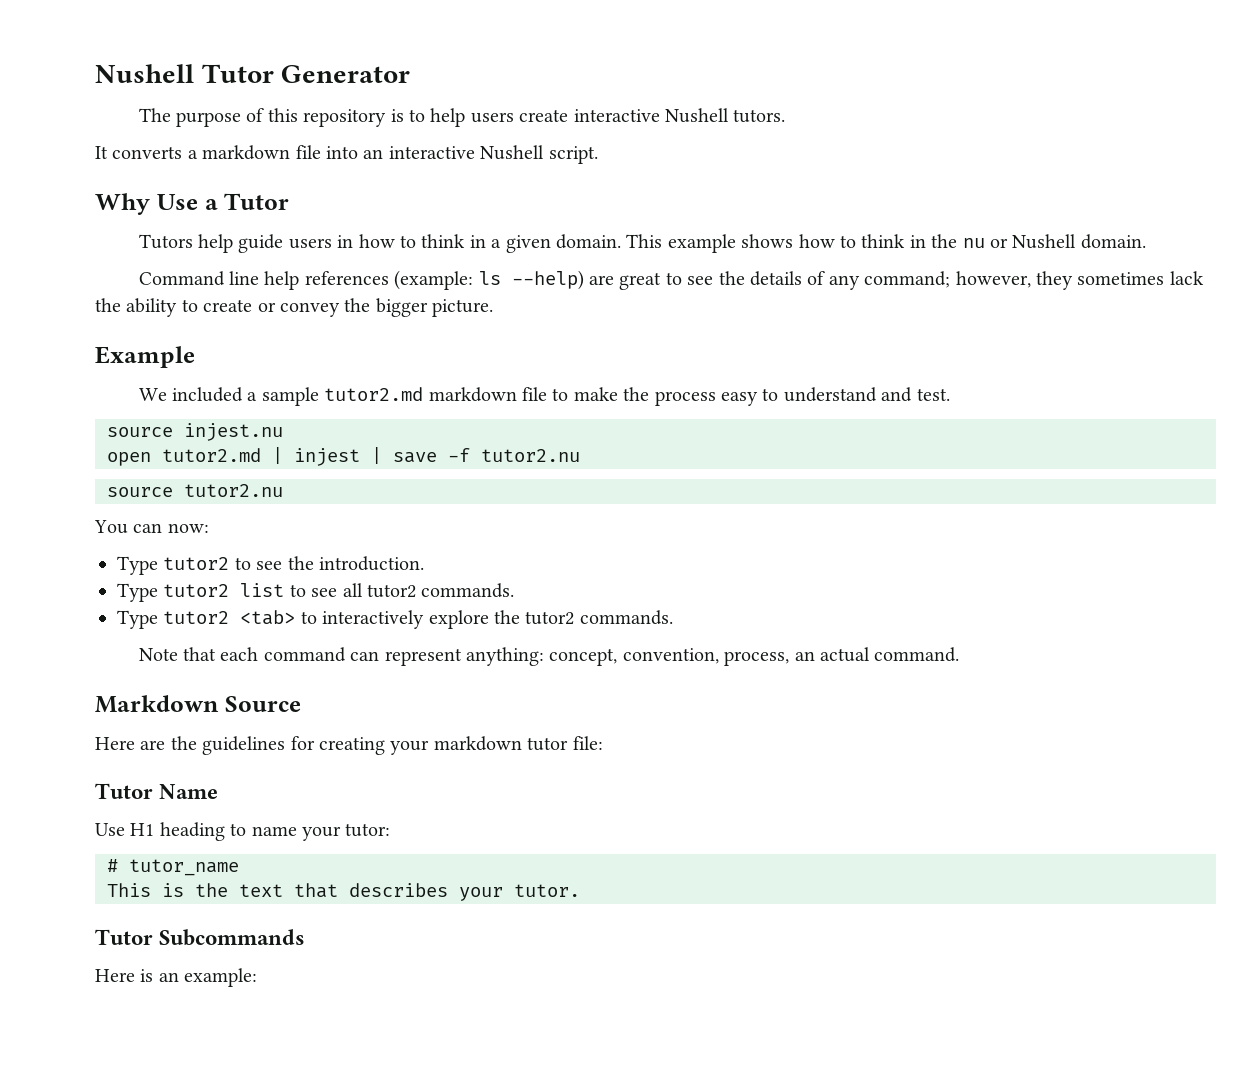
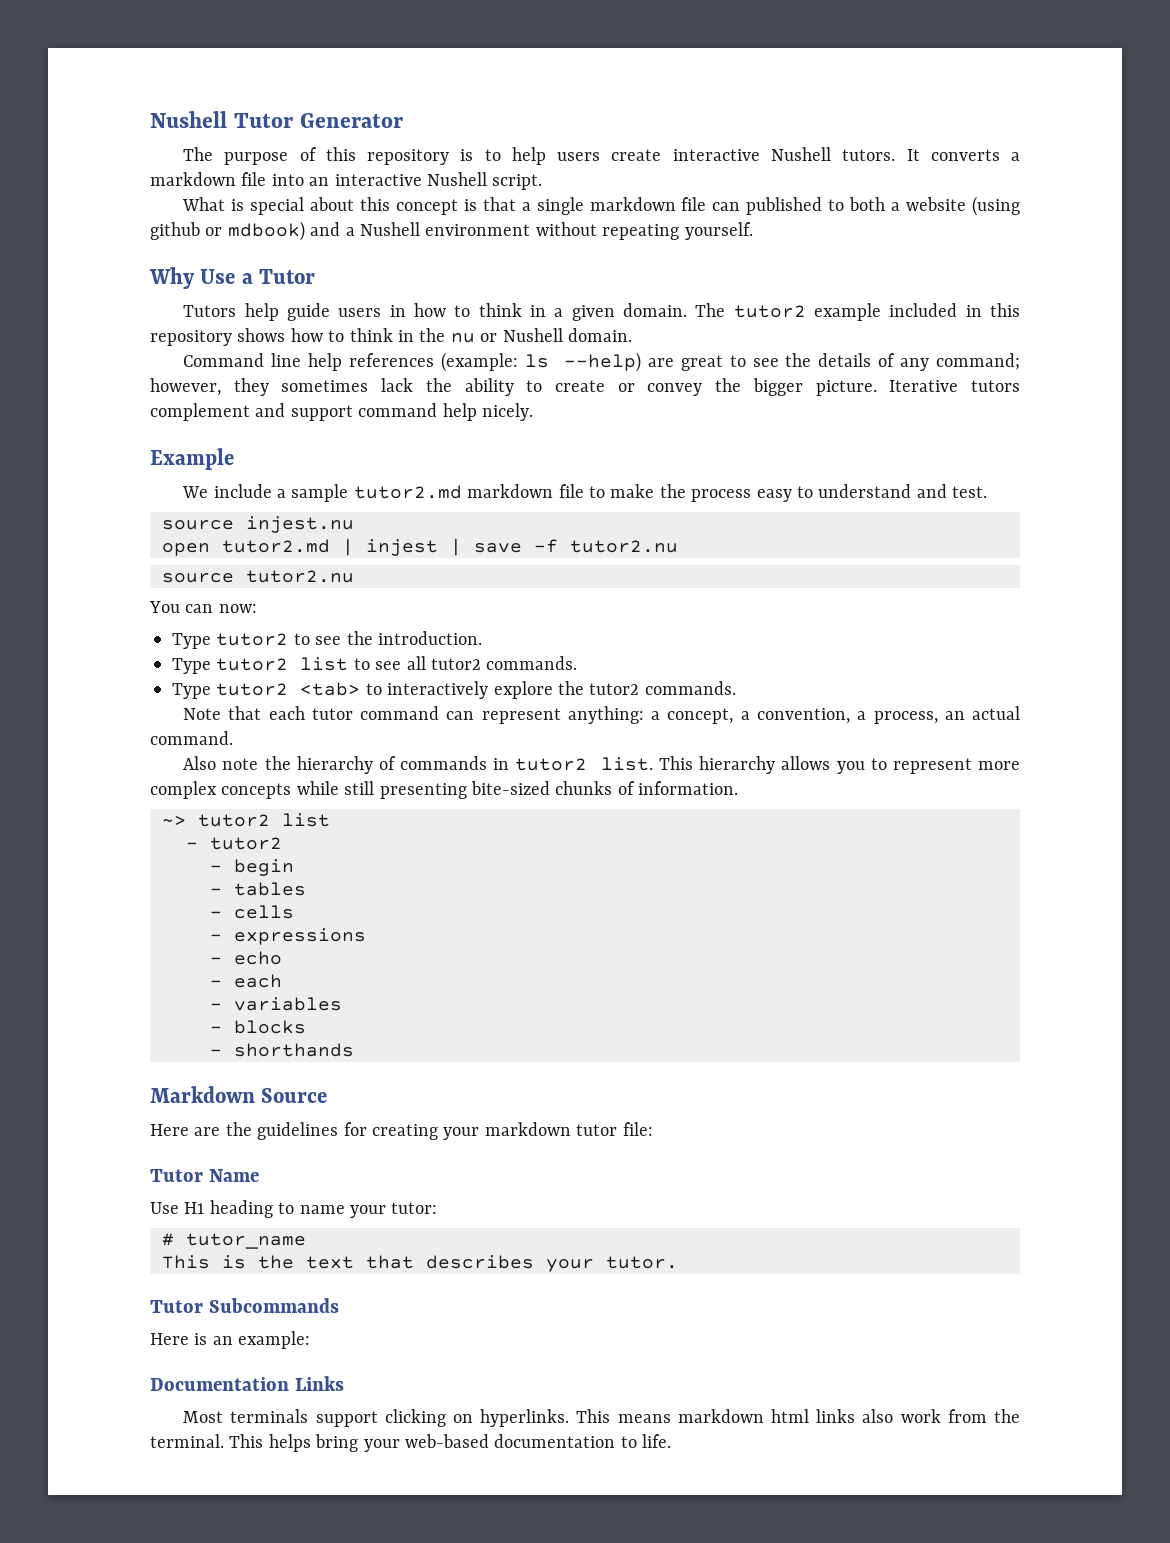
(786, 116) // -> (896, 155) none
(598, 155) none -> [182,196,1020,216] [150,221,753,241] // What is special about this concept is that a single markdown file can published to both a website (using github or mdbook) and a Nushell environment without repeating yourself.
[626,234,736,253] This example -> [695,303,1020,321] [150,330,232,346] The tutor2 example included in this repository
(494, 308) none -> [889,380,1020,392] [150,403,533,421] Iterative tutors complement and support command help nicely.
[172,387,244,402] included -> [213,484,272,498] include
(259, 654) none -> [311,708,353,720] tutor
[549,648,719,666] concept, convention, -> [651,708,867,724] a concept, a convention, a
(960, 654) none -> [183,756,1020,774] [150,781,739,799] [162,813,330,827] [186,837,282,850] [210,859,294,876] [210,882,306,896] [210,905,294,919] [210,928,366,945] [210,951,282,965] [210,974,282,988] [210,997,342,1011] [210,1020,306,1034] [210,1043,354,1057] // Also note the hierarchy of commands in tutor2 list. This hierarchy allows you to represent more complex concepts while still presenting bite-sized chunks of information. // ~> tutor2 list // - tutor2 // - begin // - tables // - cells // - expressions // - echo // - each // - variables // - blocks // - shorthands
(258, 977) none -> [150,1376,344,1391] [183,1409,1021,1427] [150,1434,672,1452] // Documentation Links // Most terminals support clicking on hyperlinks. This means markdown html links also work from the terminal. This helps bring your web-based documentation to life.

